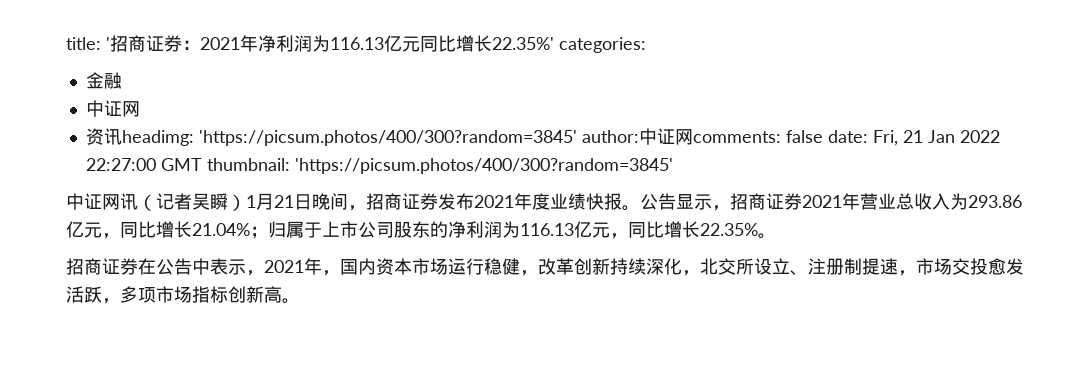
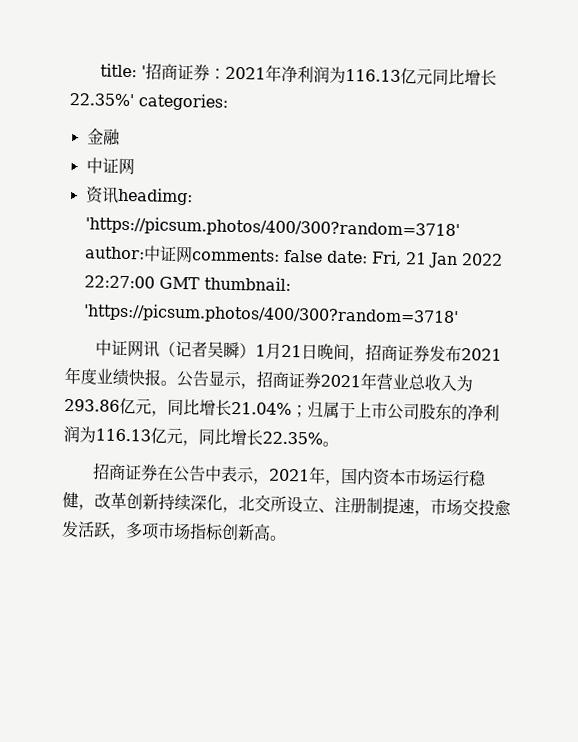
[198,130,577,146] 'https://picsum.photos/400/300?random=3845' -> [84,216,460,240] 'https://picsum.photos/400/300?random=3718'
[294,158,673,174] 'https://picsum.photos/400/300?random=3845' -> [82,303,459,327] 'https://picsum.photos/400/300?random=3718'

